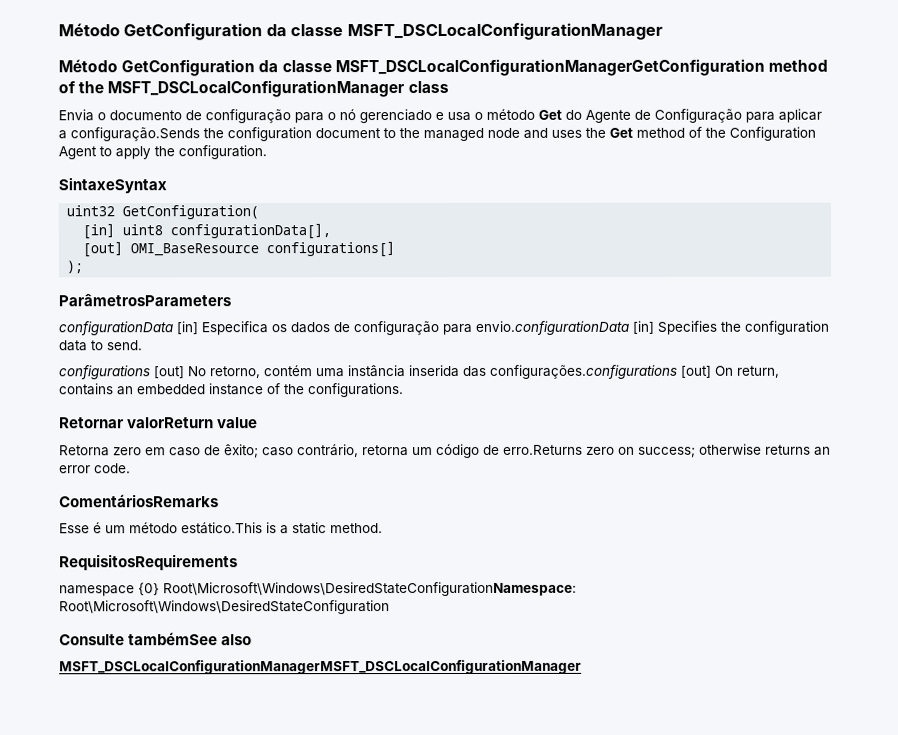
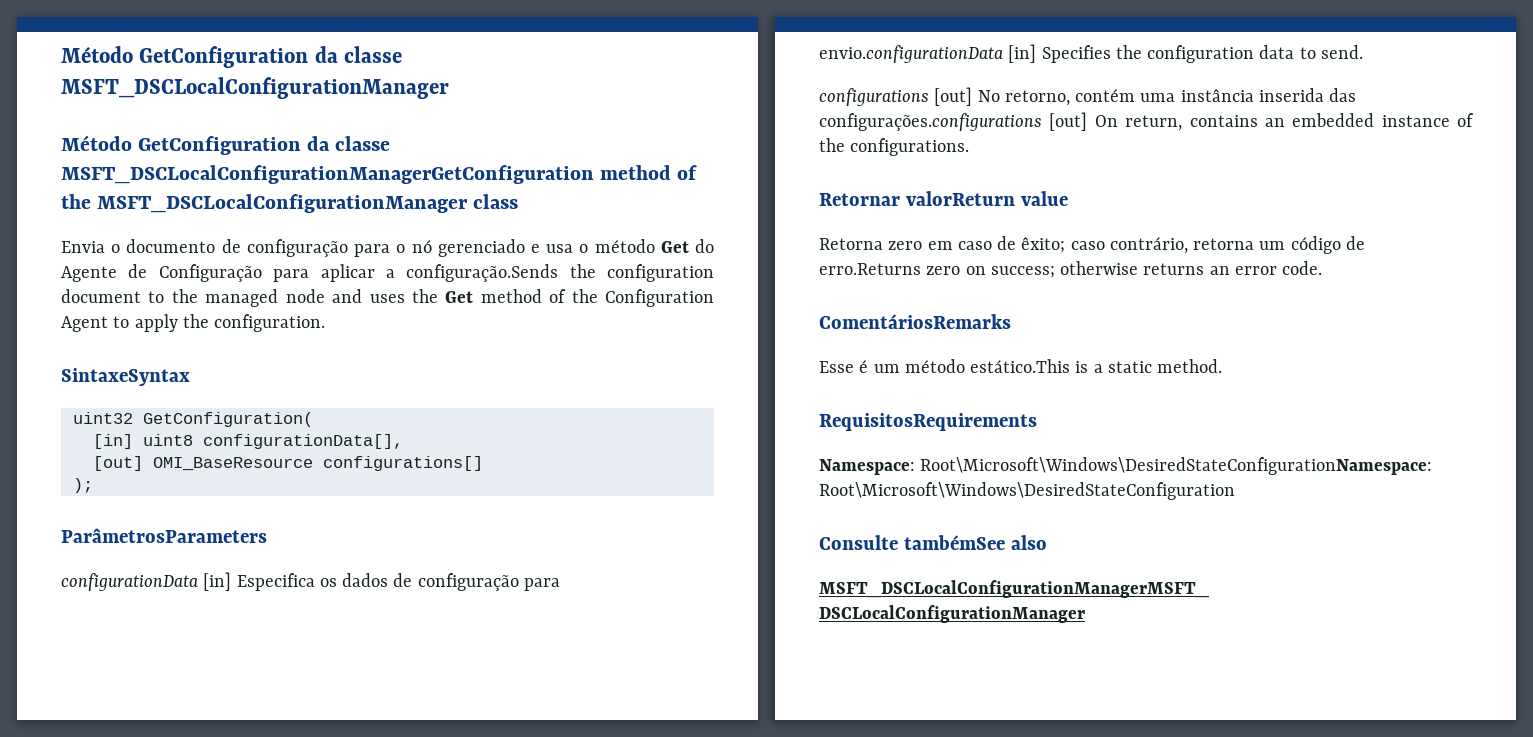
[59,582,160,597] namespace {0} -> [819,459,915,475] Namespace:

